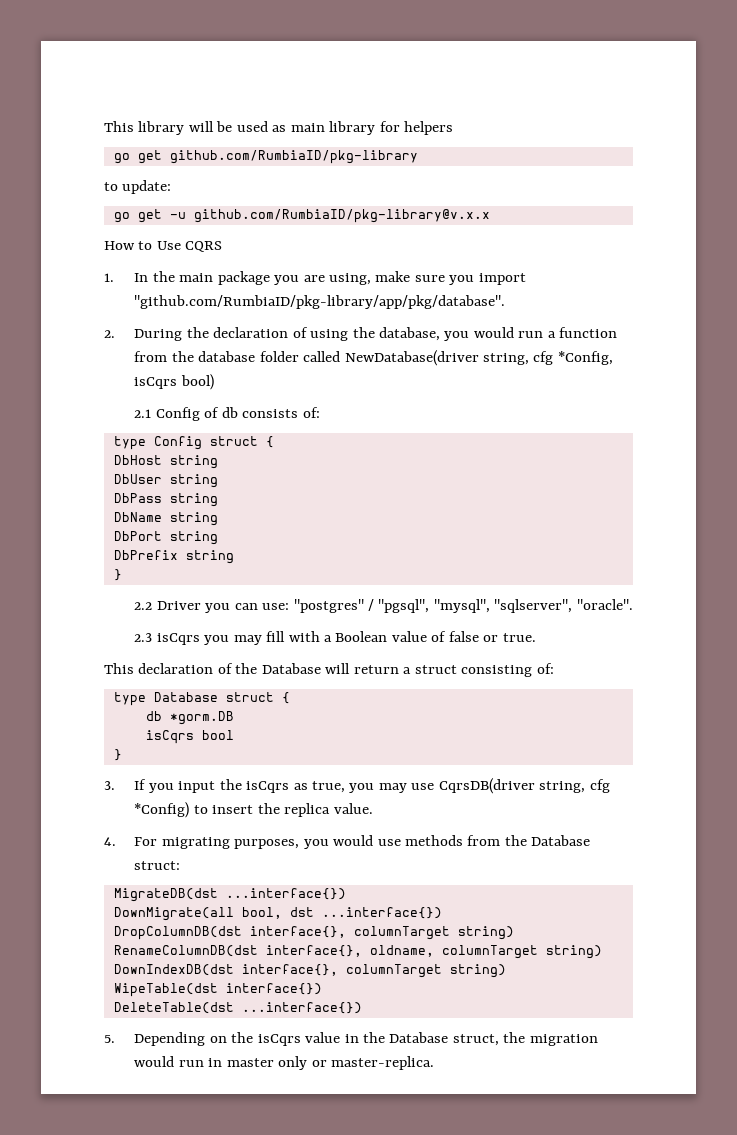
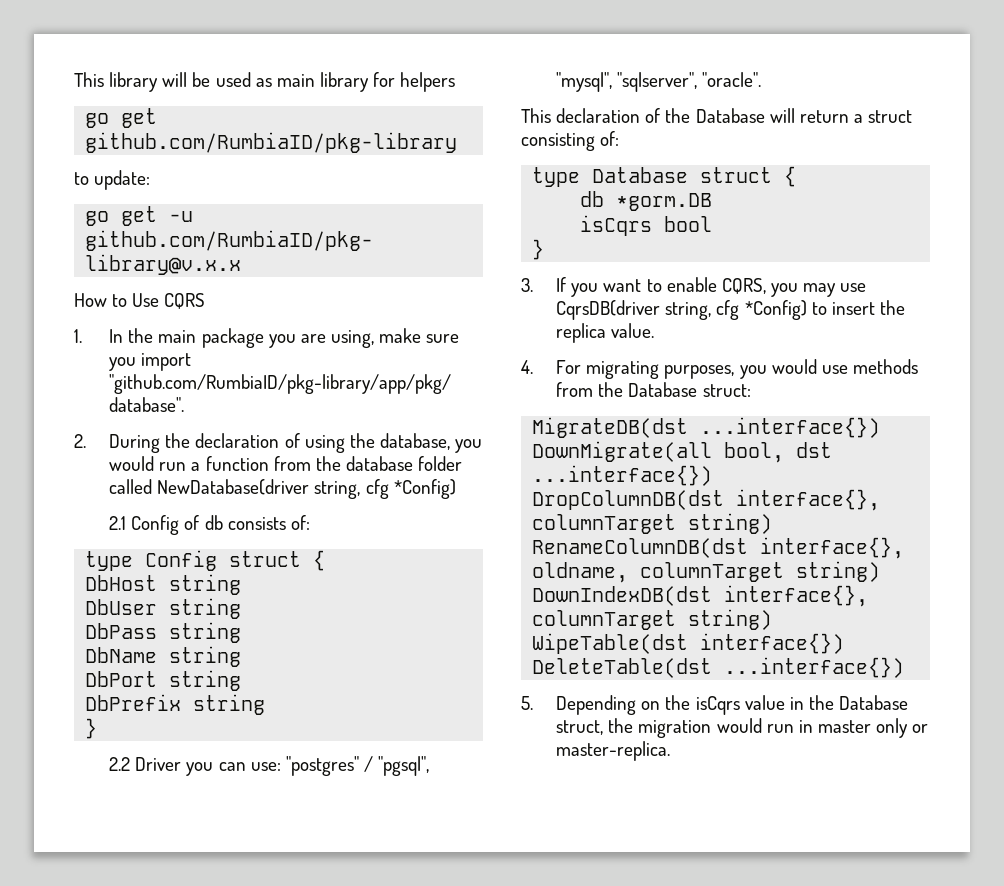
[557,351,613,365] [134,374,214,390] *Config, isCqrs bool) -> [393,479,456,499] *Config)
[134,631,536,645] // 2.3 isCqrs you may fill with a Boolean value of false or true. -> (762, 79) none
[178,779,345,793] input the isCqrs as true, -> [603,277,766,294] want to enable CQRS,

